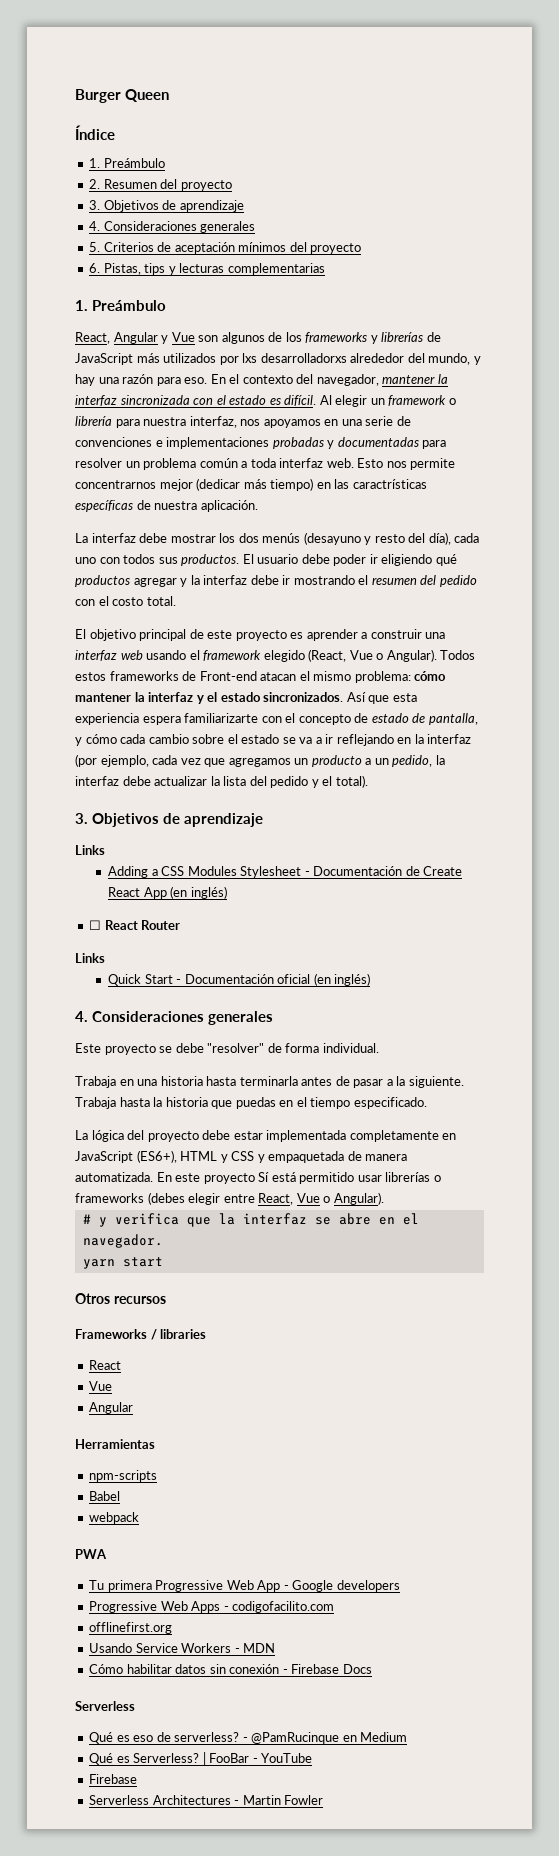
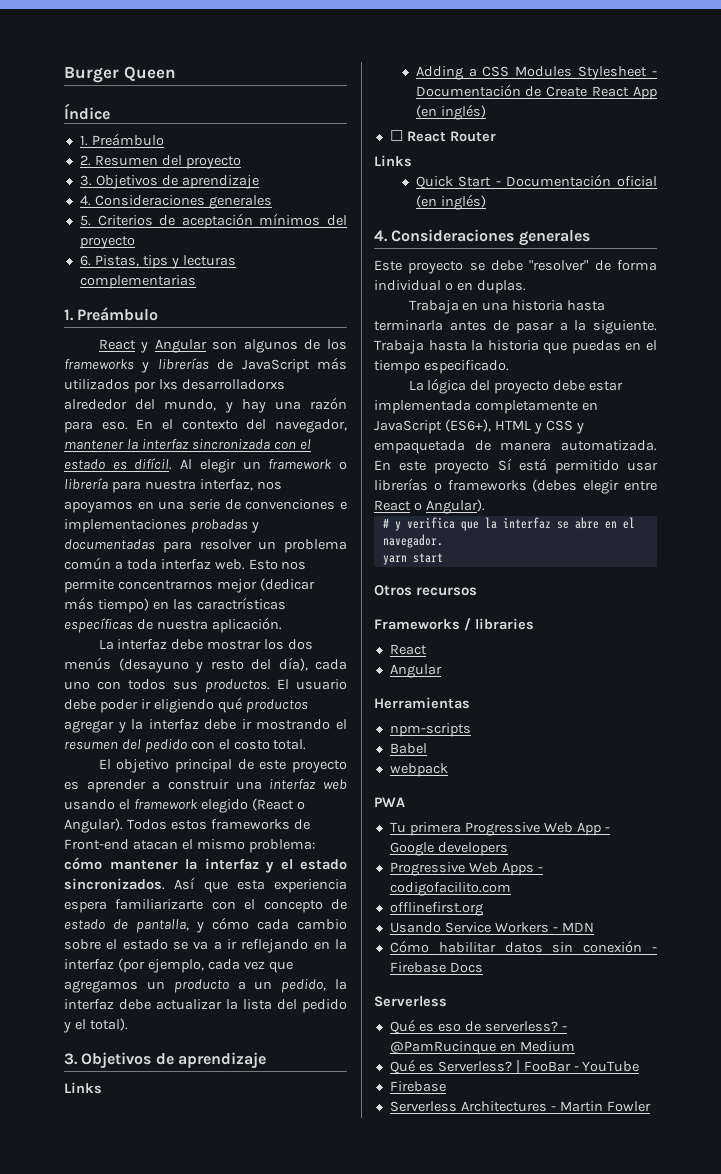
[75,332,195,344] React, Angular y Vue -> [98,339,207,353] React y Angular
[308,649,373,662] (React, Vue -> [251,798,294,811] (React
[322,1043,379,1053] individual. -> [374,280,526,294] individual o en duplas.
[258,1193,320,1205] React, Vue -> [374,500,411,511] React
[89,1381,113,1391] // Vue -> (427, 649) none

